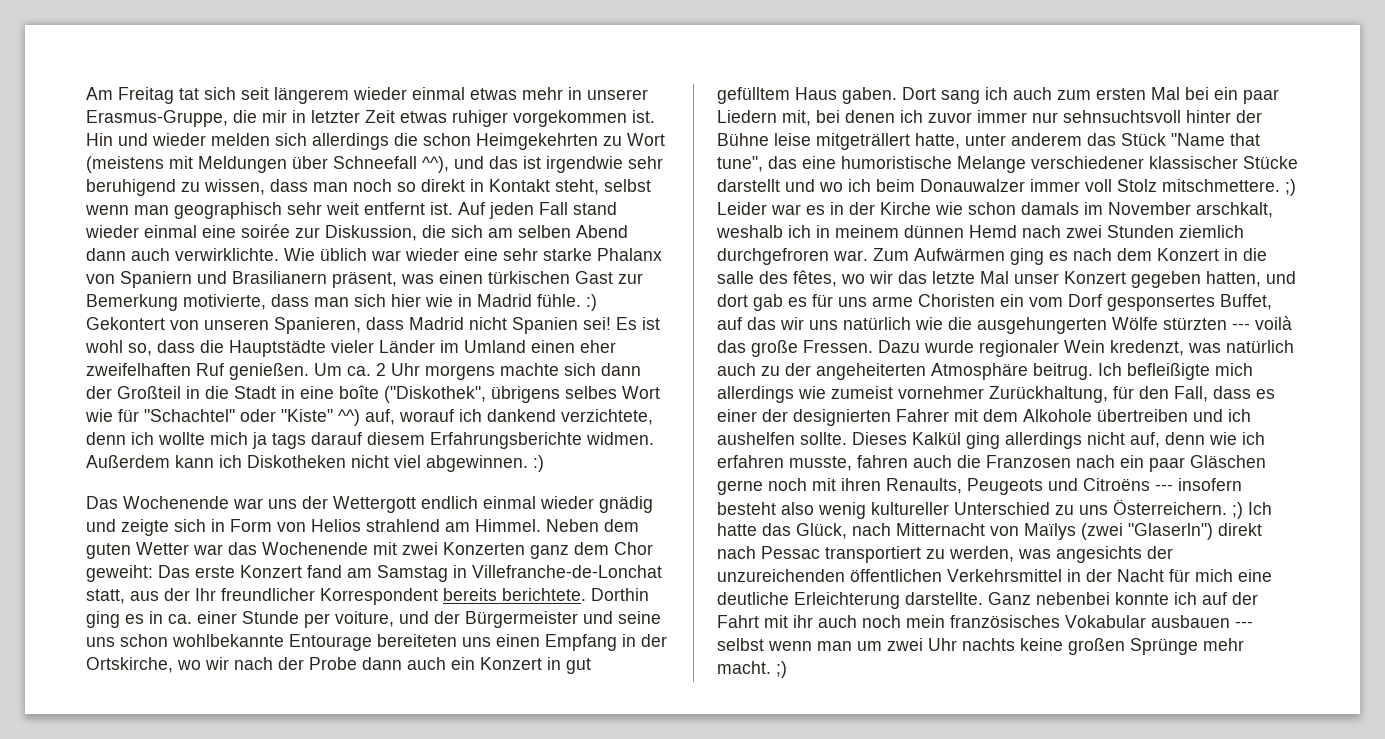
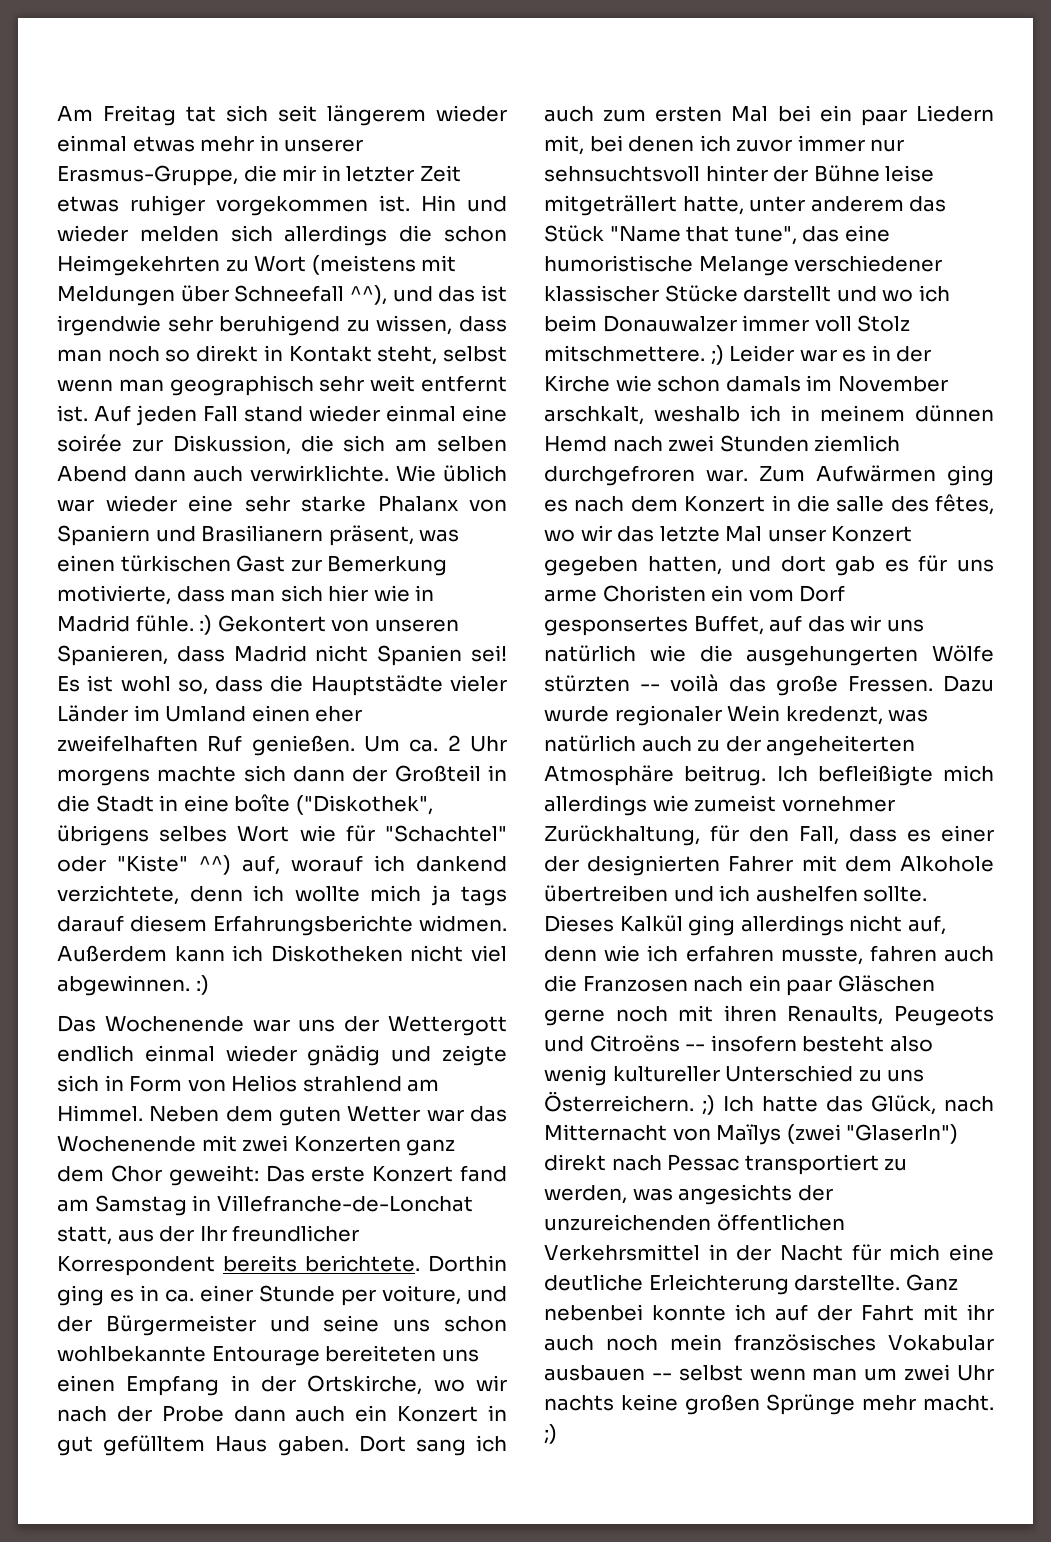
[1232,323,1250,330] --- -> [640,684,660,691] --
[1155,484,1173,491] --- -> [685,1044,706,1051] --
[1235,621,1253,628] --- -> [651,1373,672,1380] --

